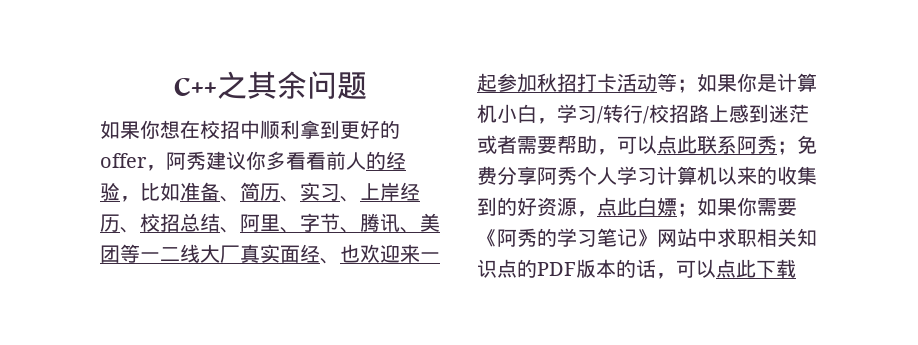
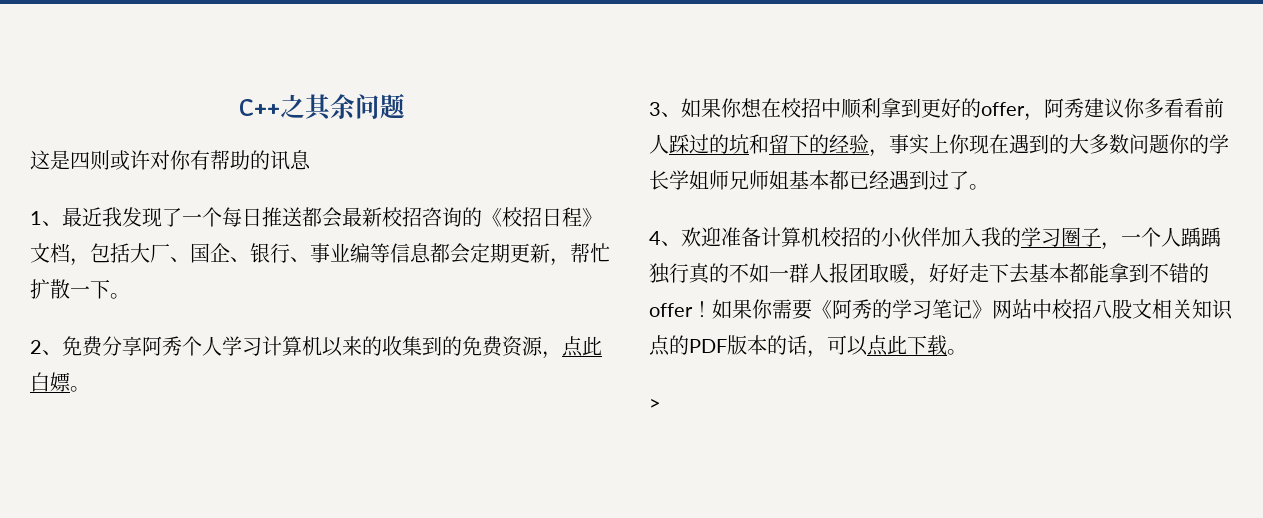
(367, 85) none -> [30,150,311,171] [30,207,602,228] [30,243,610,266] [30,279,130,299] [30,336,602,359] [30,372,90,392] [649,102,681,117] 这是四则或许对你有帮助的讯息 // 1、最近我发现了一个每日推送都会最新校招咨询的《校招日程》文档，包括大厂、国企、银行、事业编等信息都会定期更新，帮忙扩散一下。 // 2、免费分享阿秀个人学习计算机以来的收集到的免费资源，点此白嫖。 // 3、
[366,151,406,170] [100,182,420,202] [100,213,440,233] [100,244,440,264] [477,73,817,93] [477,104,809,124] [477,135,817,155] [477,166,817,185] [477,197,697,217] 的经验，比如准备、简历、实习、上岸经历、校招总结、阿里、字节、腾讯、美团等一二线大厂真实面经、也欢迎来一起参加秋招打卡活动等；如果你是计算机小白，学习/转行/校招路上感到迷茫或者需要帮助，可以点此联系阿秀；免费分享阿秀个人学习计算机以来的收集到的好资源，点此白嫖； -> [669,134,1229,157] [649,170,989,190] [649,227,1221,250] [649,263,1209,286] [649,300,712,318] 踩过的坑和留下的经验，事实上你现在遇到的大多数问题你的学长学姐师兄师姐基本都已经遇到过了。 // 4、欢迎准备计算机校招的小伙伴加入我的学习圈子，一个人踽踽独行真的不如一群人报团取暖，好好走下去基本都能拿到不错的offer！
[717,228,757,247] 求职 -> [1052,299,1152,319] 校招八股文
(796, 268) none -> [947,349,967,355] [649,398,661,410] 。 // >

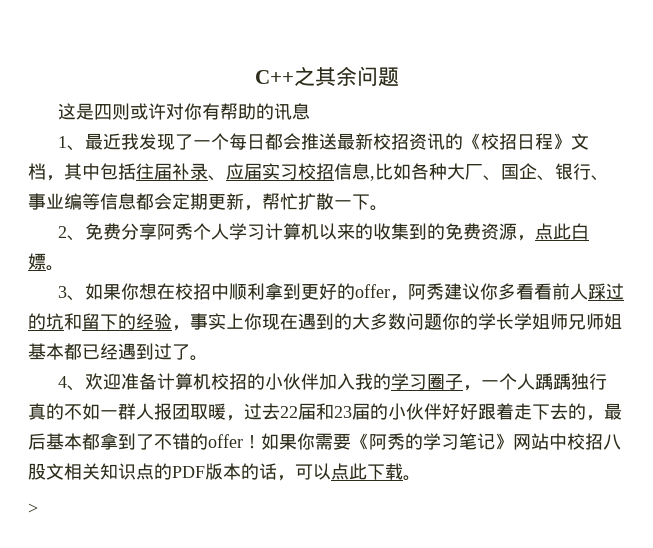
[262,207,342,228] 推送都会 -> [265,133,338,150] 都会推送
[422,207,462,227] 咨询 -> [409,133,446,150] 资讯
[90,243,130,263] 包括 -> [64,163,447,181] 其中包括往届补录、应届实习校招信息,比如各种
[929,263,1149,284] 好好走下去基本都能拿到 -> [244,403,622,421] [28,433,154,450] 过去22届和23届的小伙伴好好跟着走下去的，最后基本都拿到了

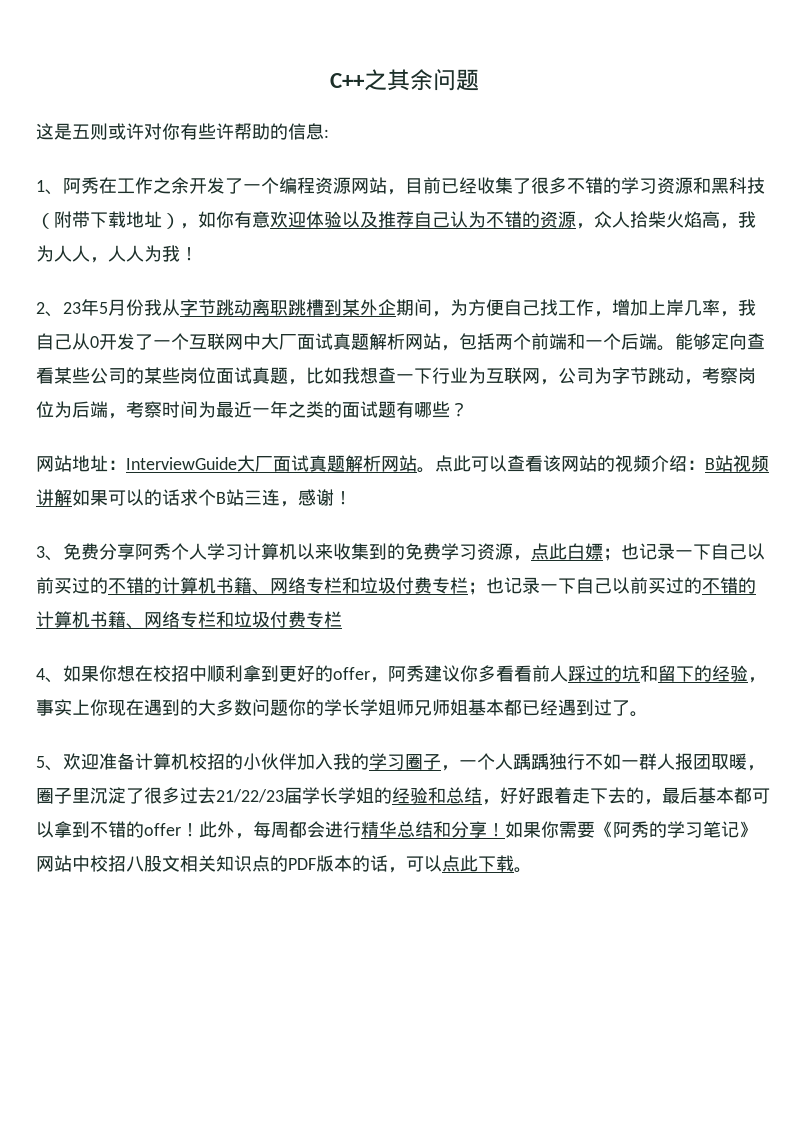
[94,104,113,120] 四 -> [72,124,90,139] 五
[220,103,311,120] 帮助的讯息 -> [198,123,329,140] 些许帮助的信息:
[85,133,590,150] [28,163,609,181] [28,193,388,211] [58,226,68,238] 最近我发现了一个每日都会推送最新校招资讯的《校招日程》文档，其中包括往届补录、应届实习校招信息,比如各种大厂、国企、银行、事业编等信息都会定期更新，帮忙扩散一下。 // 2 -> [63,177,765,195] [36,211,756,229] [36,245,198,263] [36,299,756,317] [36,333,765,351] [36,367,756,385] [36,401,468,419] [36,455,769,473] [36,489,352,507] [36,546,45,558] 阿秀在工作之余开发了一个编程资源网站，目前已经收集了很多不错的学习资源和黑科技（附带下载地址），如你有意欢迎体验以及推荐自己认为不错的资源，众人拾柴火焰高，我为人人，人人为我！ // 2、23年5月份我从字节跳动离职跳槽到某外企期间，为方便自己找工作，增加上岸几率，我自己从0开发了一个互联网中大厂面试真题解析网站，包括两个前端和一个后端。能够定向查看某些公司的某些岗位面试真题，比如我想查一下行业为互联网，公司为字节跳动，考察岗位为后端，考察时间为最近一年之类的面试题有哪些？ // 网站地址：InterviewGuide大厂面试真题解析网站。点此可以查看该网站的视频介绍：B站视频讲解如果可以的话求个B站三连，感谢！ // 3
[355,223,374,240] 的 -> (333, 551) none
(482, 231) none -> [441,543,477,560] 学习
[46,265,64,271] [58,286,68,298] 。 // 3 -> [603,543,765,561] [36,577,756,595] [36,611,342,629] [36,668,45,680] ；也记录一下自己以前买过的不错的计算机书籍、网络专栏和垃圾付费专栏；也记录一下自己以前买过的不错的计算机书籍、网络专栏和垃圾付费专栏 // 4
[58,376,68,388] 4 -> [36,756,45,768] 5
[28,403,64,420] 真的 -> (585, 761) none
[244,403,442,420] 过去22届和23届的小伙伴 -> [36,787,500,805] 圈子里沉淀了很多过去21/22/23届学长学姐的经验和总结，
[100,433,154,450] 拿到了 -> [752,788,770,804] [36,821,90,838] 可以拿到
(261, 442) none -> [199,821,505,839] 此外，每周都会进行精华总结和分享！
[28,503,38,514] // > -> (532, 870) none

